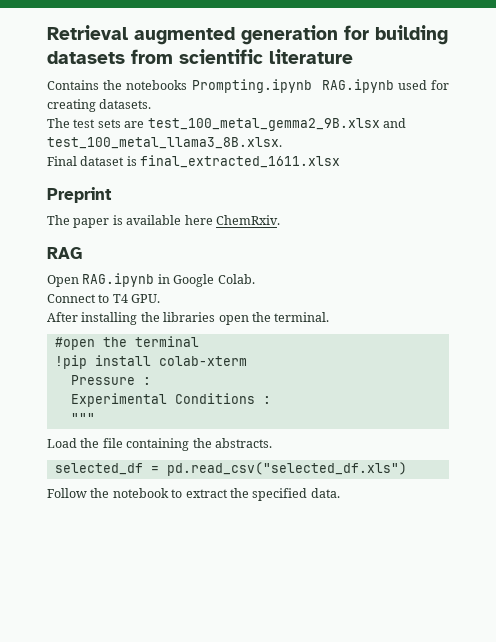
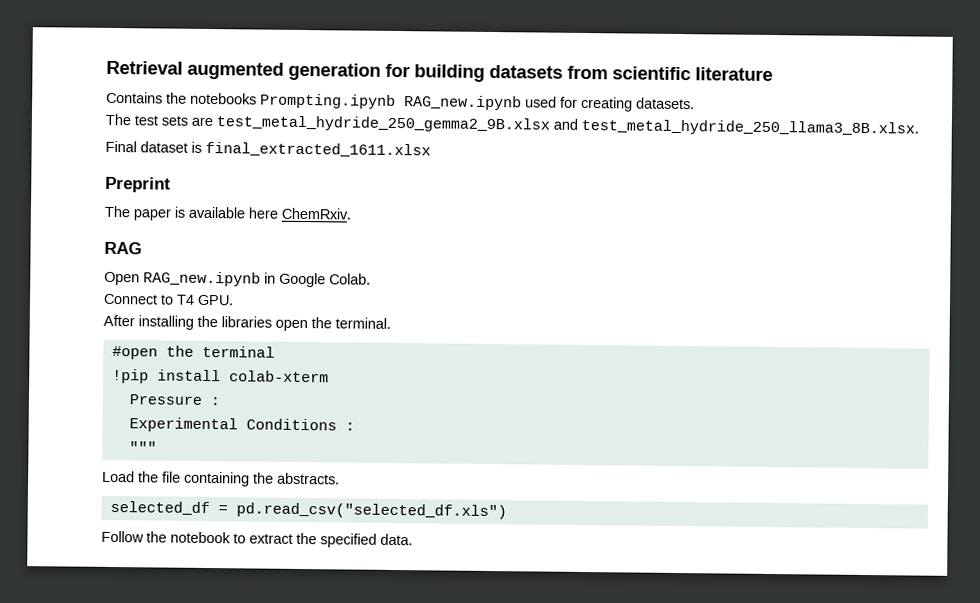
[321,79,394,93] RAG.ipynb -> [404,95,522,111] RAG_new.ipynb
[147,118,406,131] [47,137,282,149] test_100_metal_gemma2_9B.xlsx and test_100_metal_llama3_8B.xlsx. -> [216,115,919,137] test_metal_hydride_250_gemma2_9B.xlsx and test_metal_hydride_250_llama3_8B.xlsx.
[82,273,155,287] RAG.ipynb -> [143,271,261,287] RAG_new.ipynb

